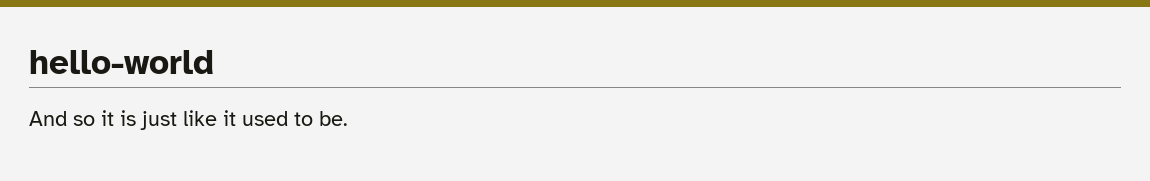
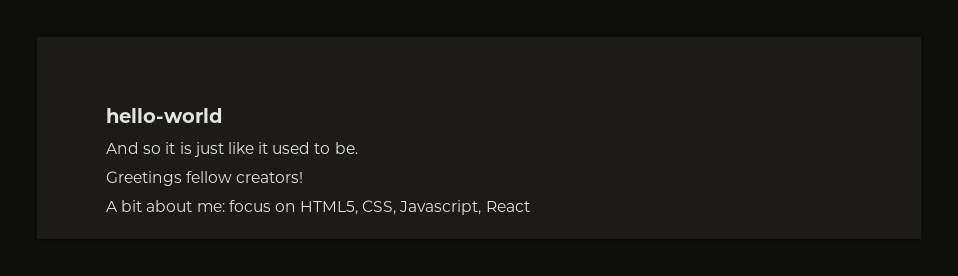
(348, 118) none -> [106,171,304,186] [106,200,530,215] // Greetings fellow creators! // A bit about me: focus on HTML5, CSS, Javascript, React

